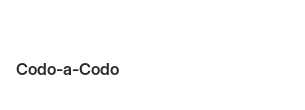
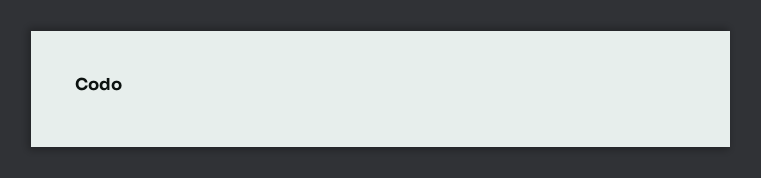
[16,63,119,75] Codo-a-Codo -> [75,77,122,91] Codo

